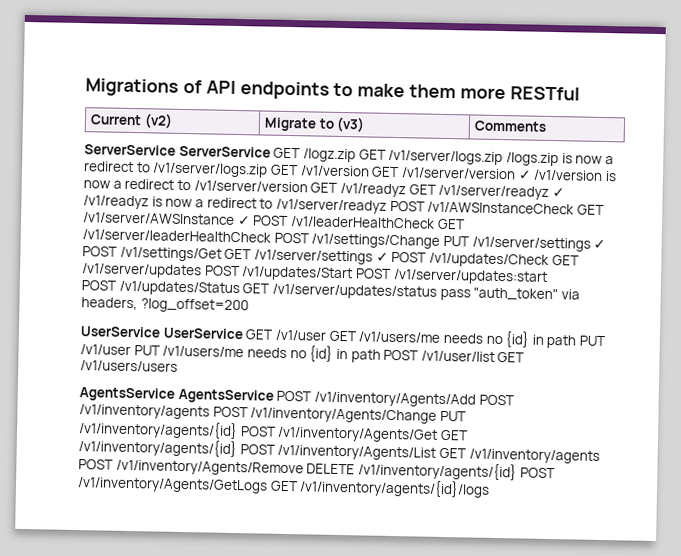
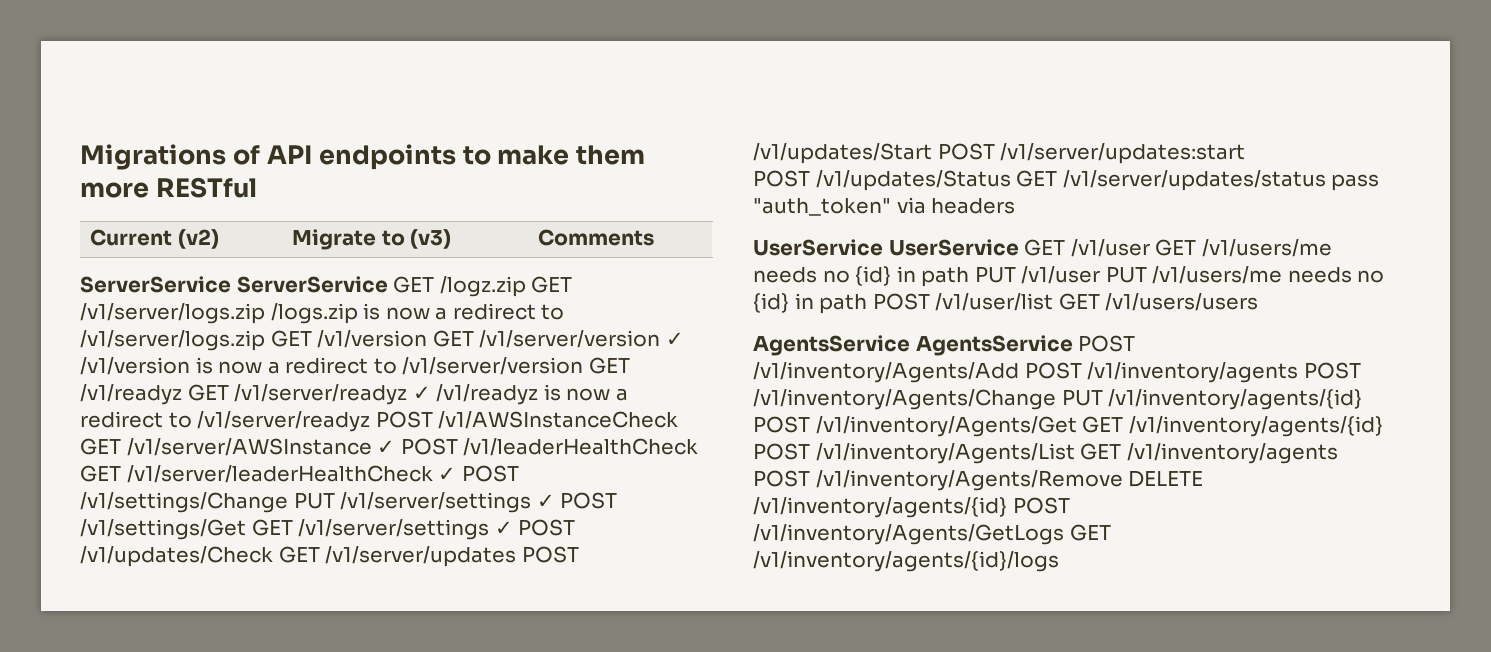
(271, 236) none -> [438,467,457,481] ✓
[81,297,249,314] headers, ?log_offset=200 -> [931,198,1016,214] headers

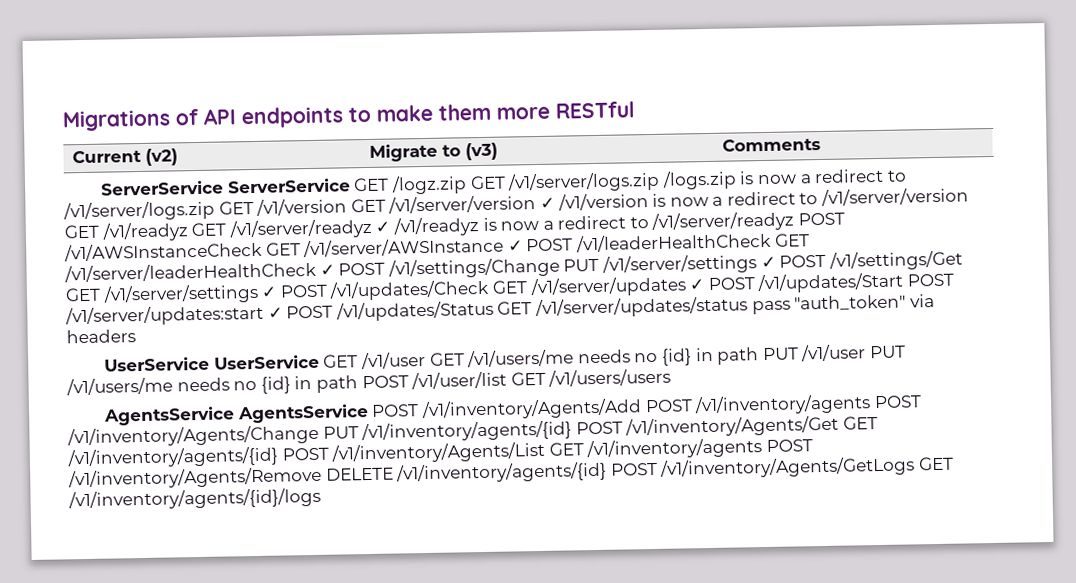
(517, 556) none -> [689,279,706,291] ✓
(1246, 153) // -> [267,307,283,319] ✓

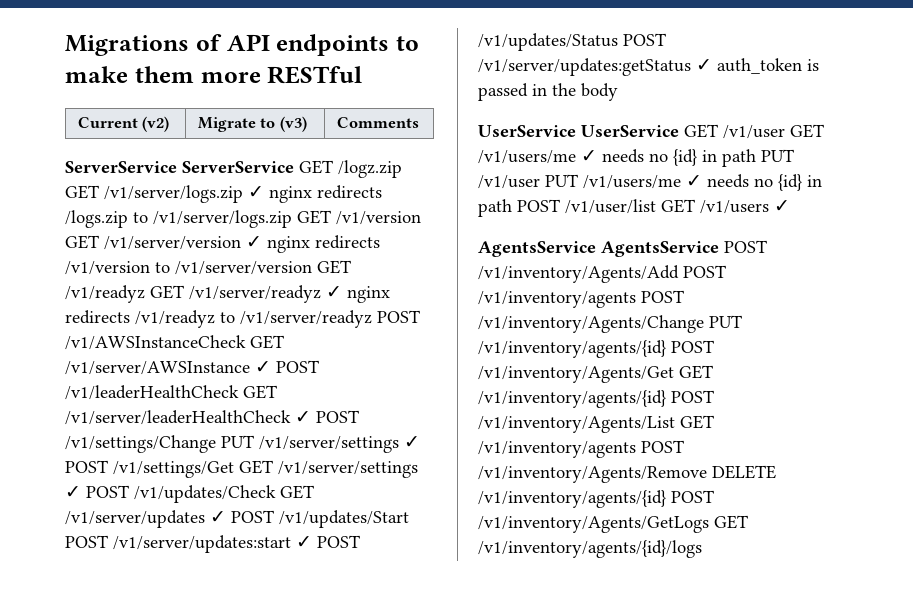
[661,168,885,190] /logs.zip is now a redirect -> [248,185,382,203] [65,210,128,228] ✓ nginx redirects /logs.zip
[557,191,796,211] /v1/version is now a redirect -> [267,235,380,253] [65,261,150,275] nginx redirects /v1/version
[392,215,627,237] /v1/readyz is now a redirect -> [347,286,390,303] [65,310,215,328] nginx redirects /v1/readyz
[497,294,935,319] [66,329,136,344] GET /v1/server/updates/status pass "auth_token" via headers -> [623,33,666,46] [478,58,819,76] [478,83,618,101] POST /v1/server/updates:getStatus ✓ auth_token is passed in the body
(575, 358) none -> [581,150,597,162] ✓
(173, 386) none -> [686,175,702,187] ✓
[548,368,672,387] /v1/users/users -> [700,200,790,214] /v1/users ✓

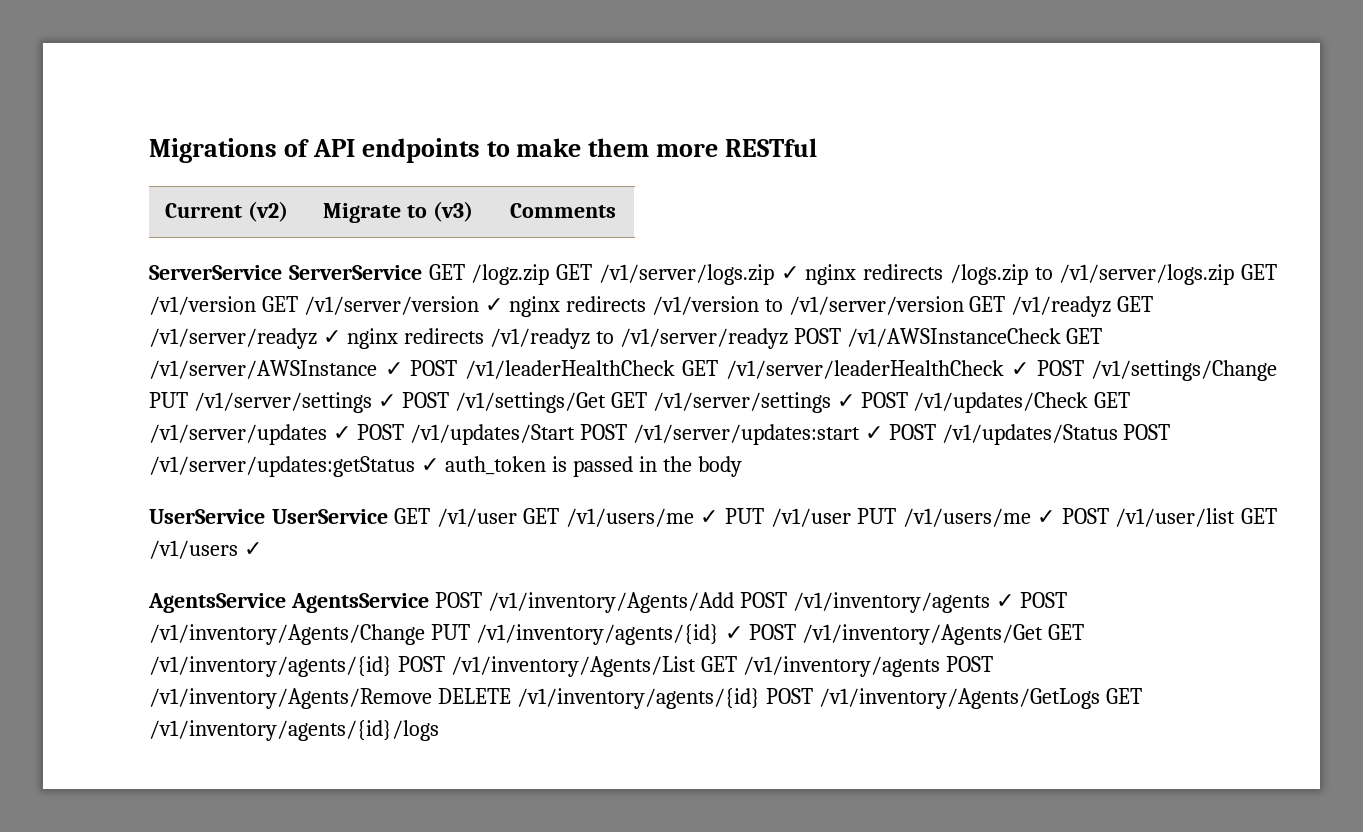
[602,149,756,167] needs no {id} in path -> (719, 517) none
[707,174,822,191] [478,199,512,217] needs no {id} in path -> (1056, 517) none
(636, 299) none -> [995,594,1014,608] ✓
(666, 349) none -> [724,626,743,640] ✓

